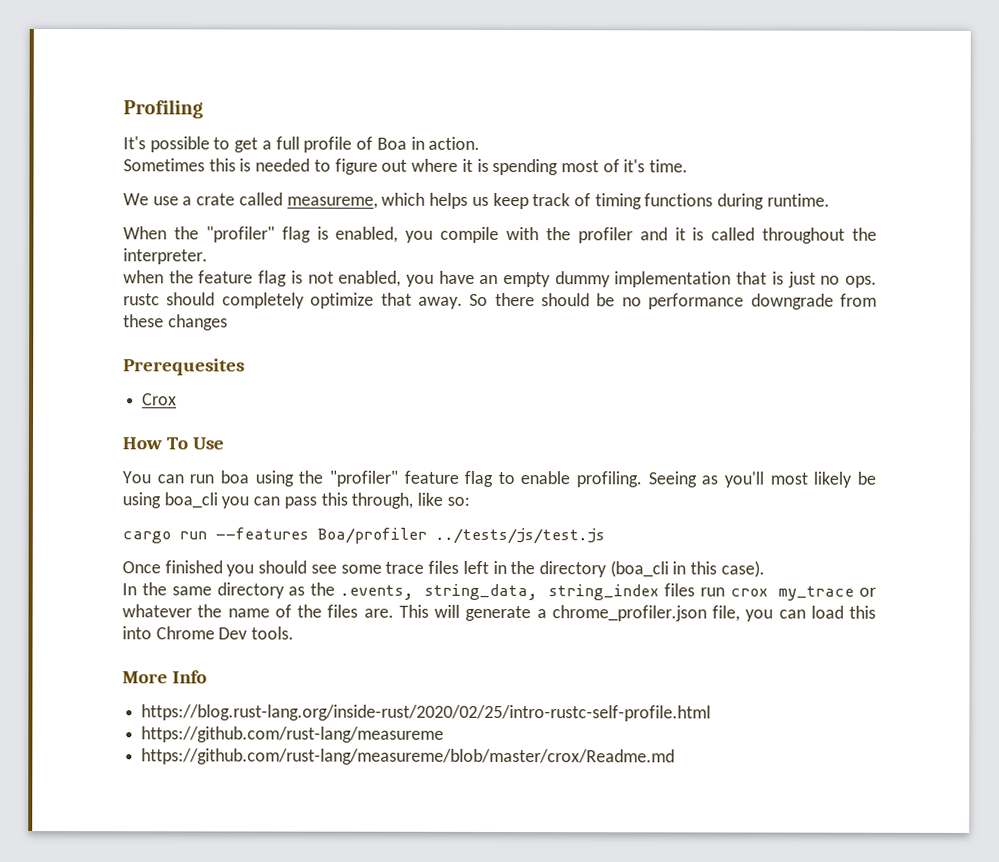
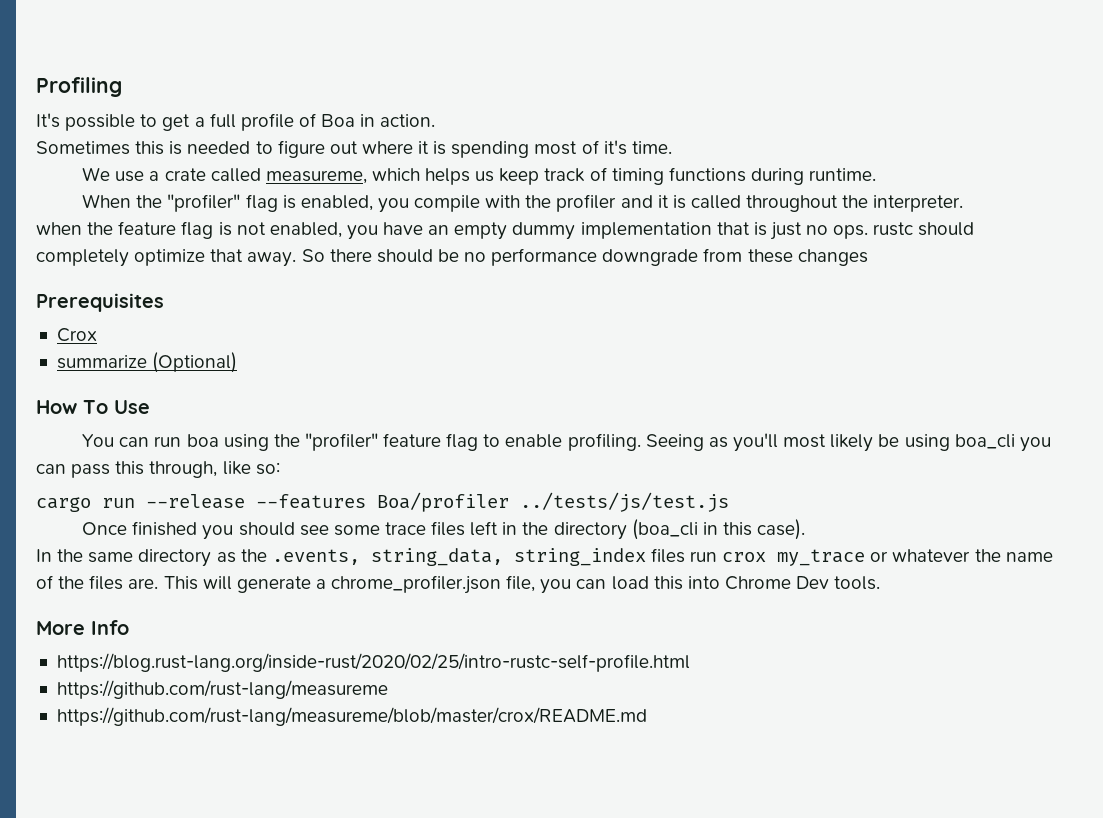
[123,358,245,376] Prerequesites -> [36,293,164,312] Prerequisites
(178, 399) none -> [56,352,238,373] // summarize (Optional)
(207, 535) none -> [146,494,245,509] --release
[141,748,676,766] https://github.com/rust-lang/measureme/blob/master/crox/Readme.md -> [56,707,647,726] https://github.com/rust-lang/measureme/blob/master/crox/README.md

